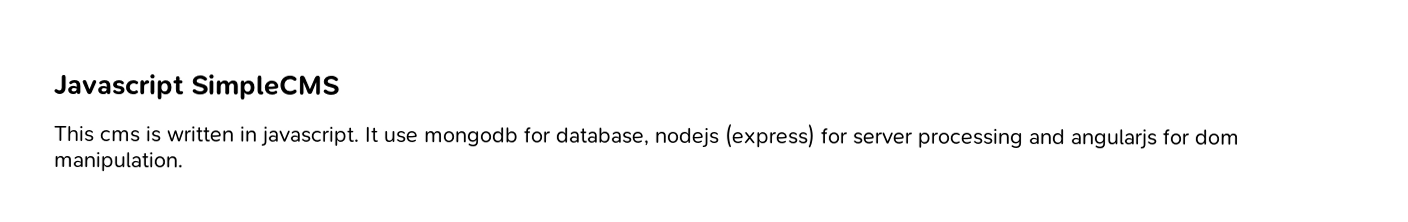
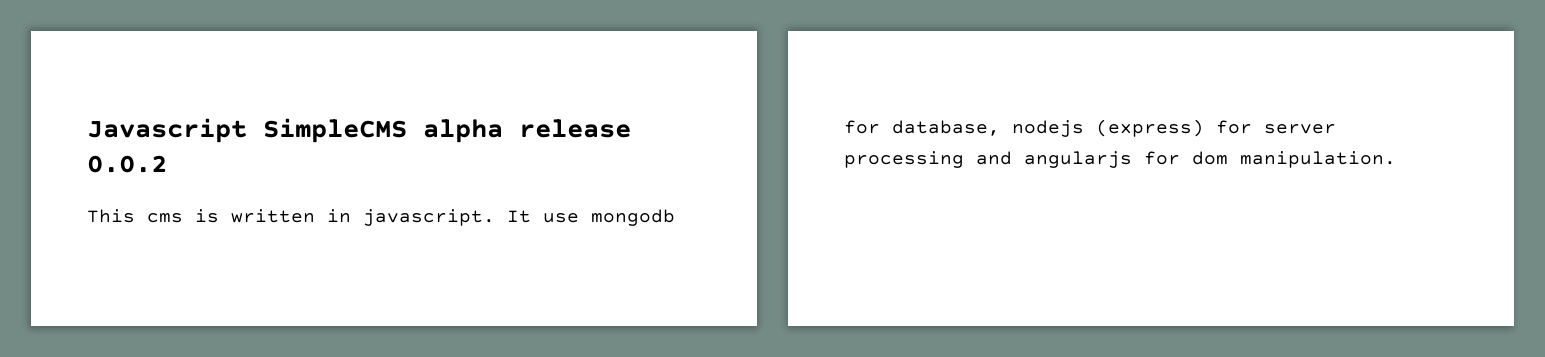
(340, 87) none -> [423,119,631,143] [87,155,167,173] alpha release 0.0.2

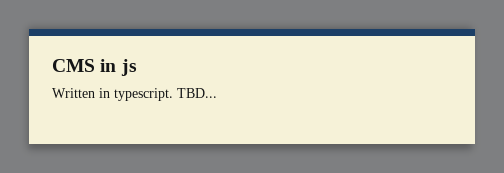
[87,118,631,143] [87,155,167,173] [87,209,675,226] [844,119,1336,137] [844,151,1396,168] Javascript SimpleCMS alpha release 0.0.2 // This cms is written in javascript. It use mongodb for database, nodejs (express) for server processing and angularjs for dom manipulation. -> [52,59,137,76] [52,88,217,101] CMS in js // Written in typescript. TBD...

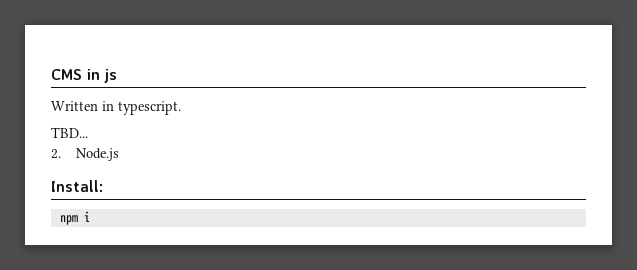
(173, 94) none -> (181, 108) //
(217, 93) none -> [51,148,120,161] [51,180,103,192] [59,211,90,225] // 2. Node.js // Install: // npm i

